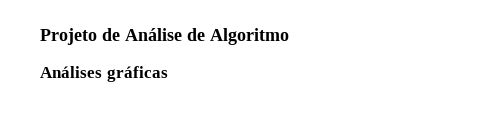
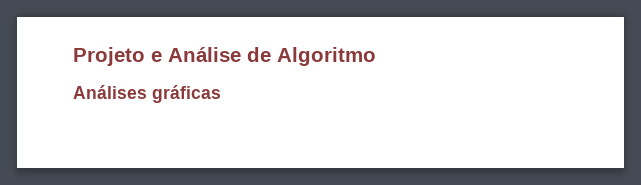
[102,28,120,41] de -> [151,51,162,62] e

